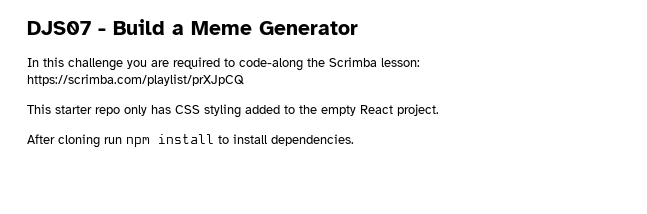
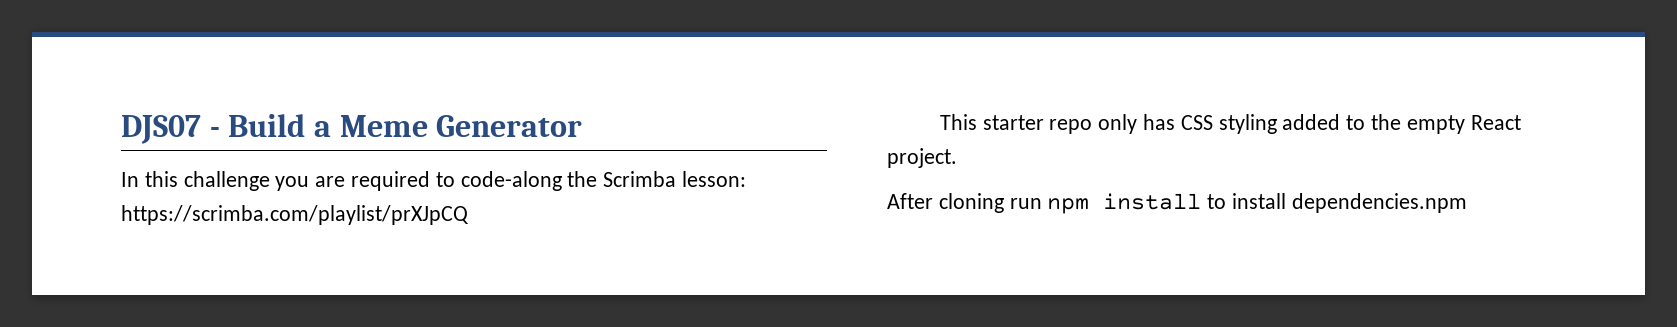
[271,134,354,146] dependencies. -> [1291,193,1467,213] dependencies.npm

